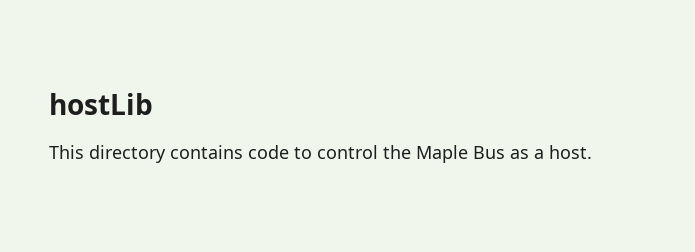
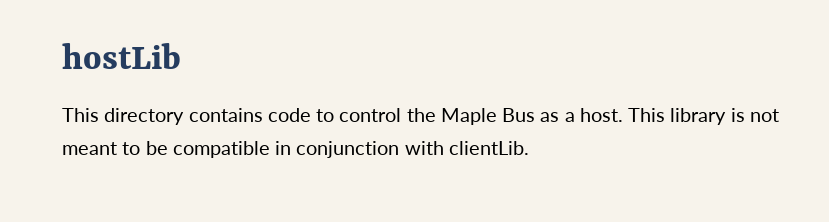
(592, 152) none -> [628,108,779,125] [62,141,529,158] This library is not meant to be compatible in conjunction with clientLib.

